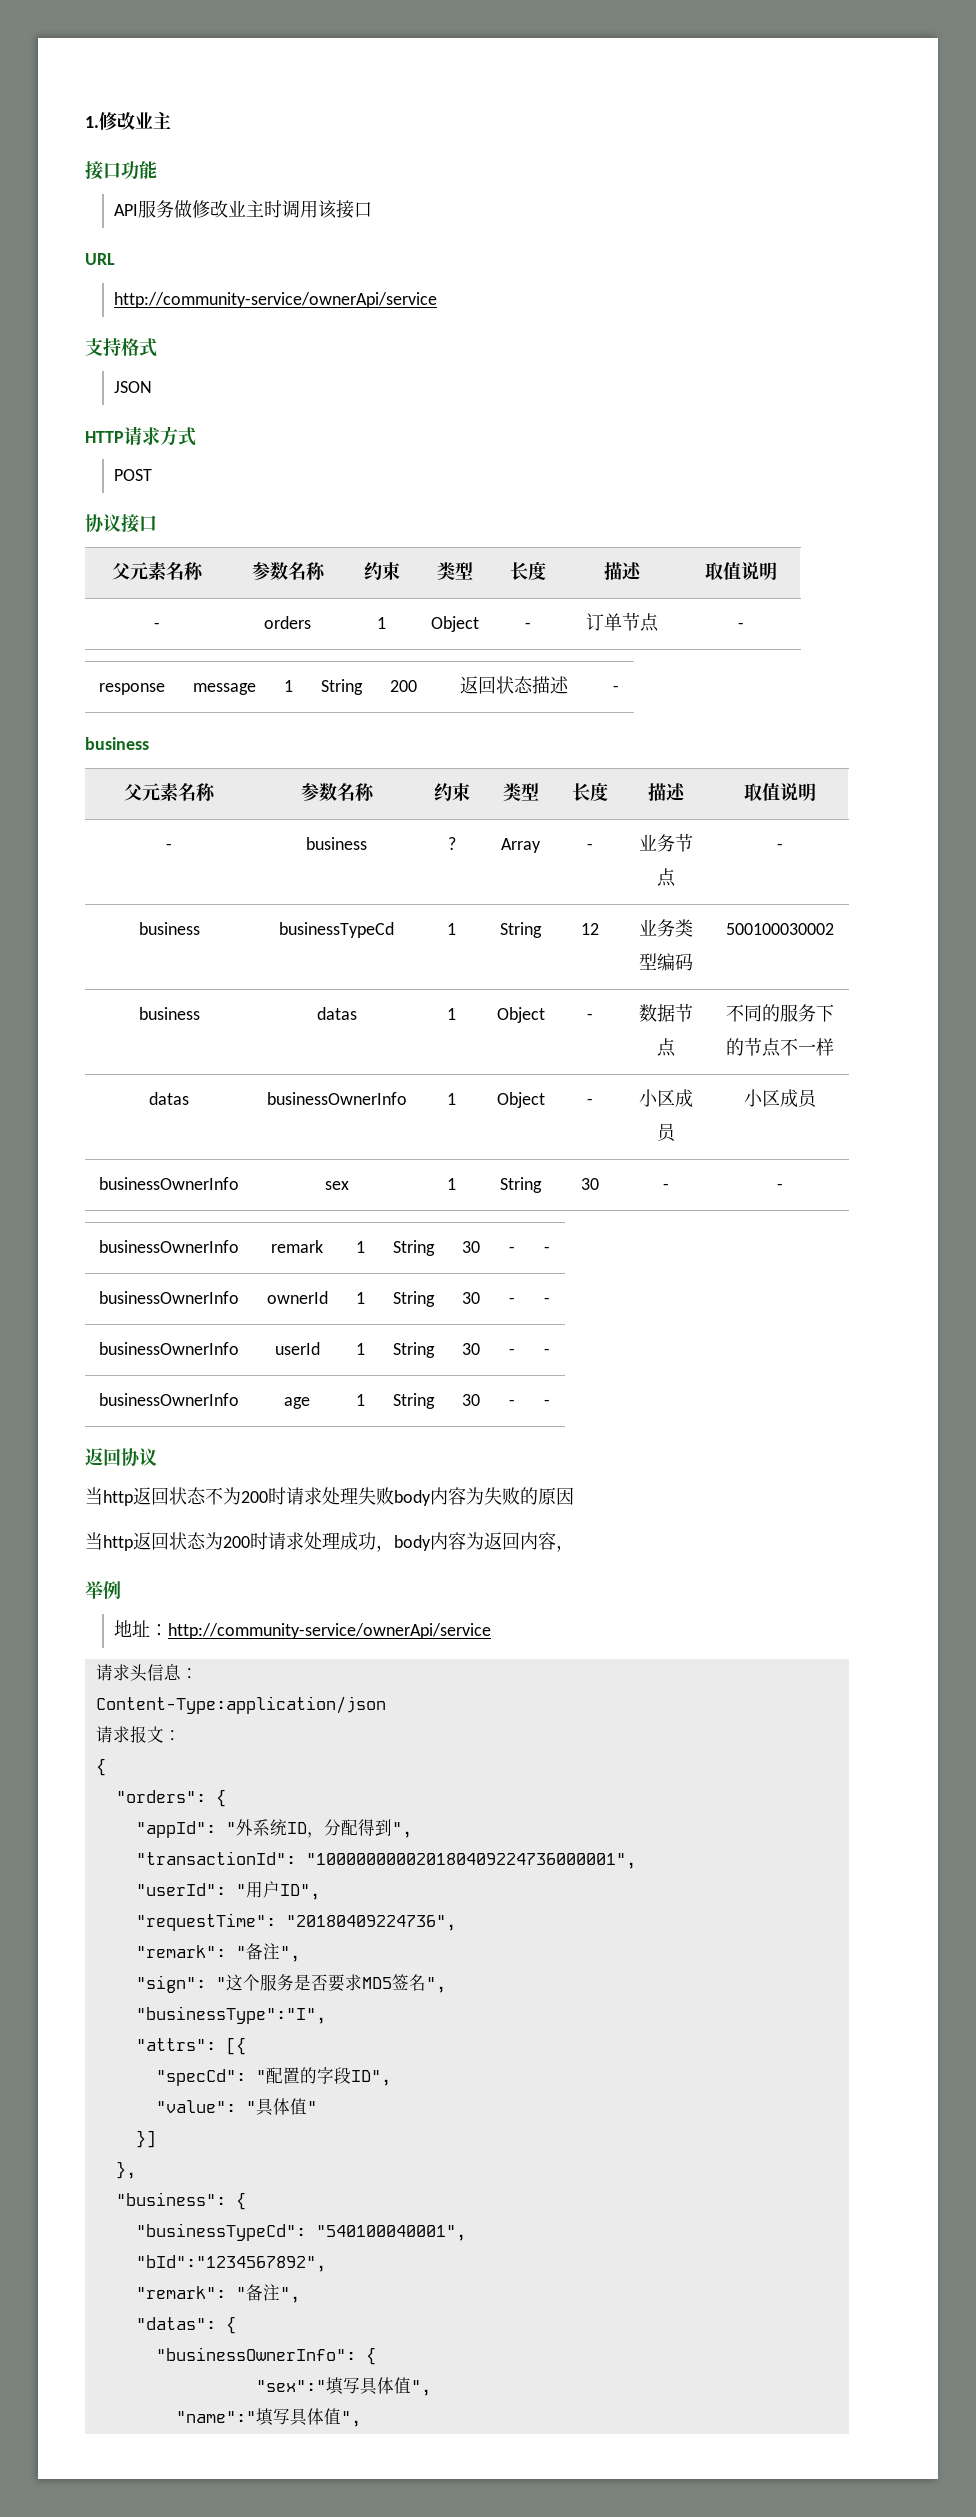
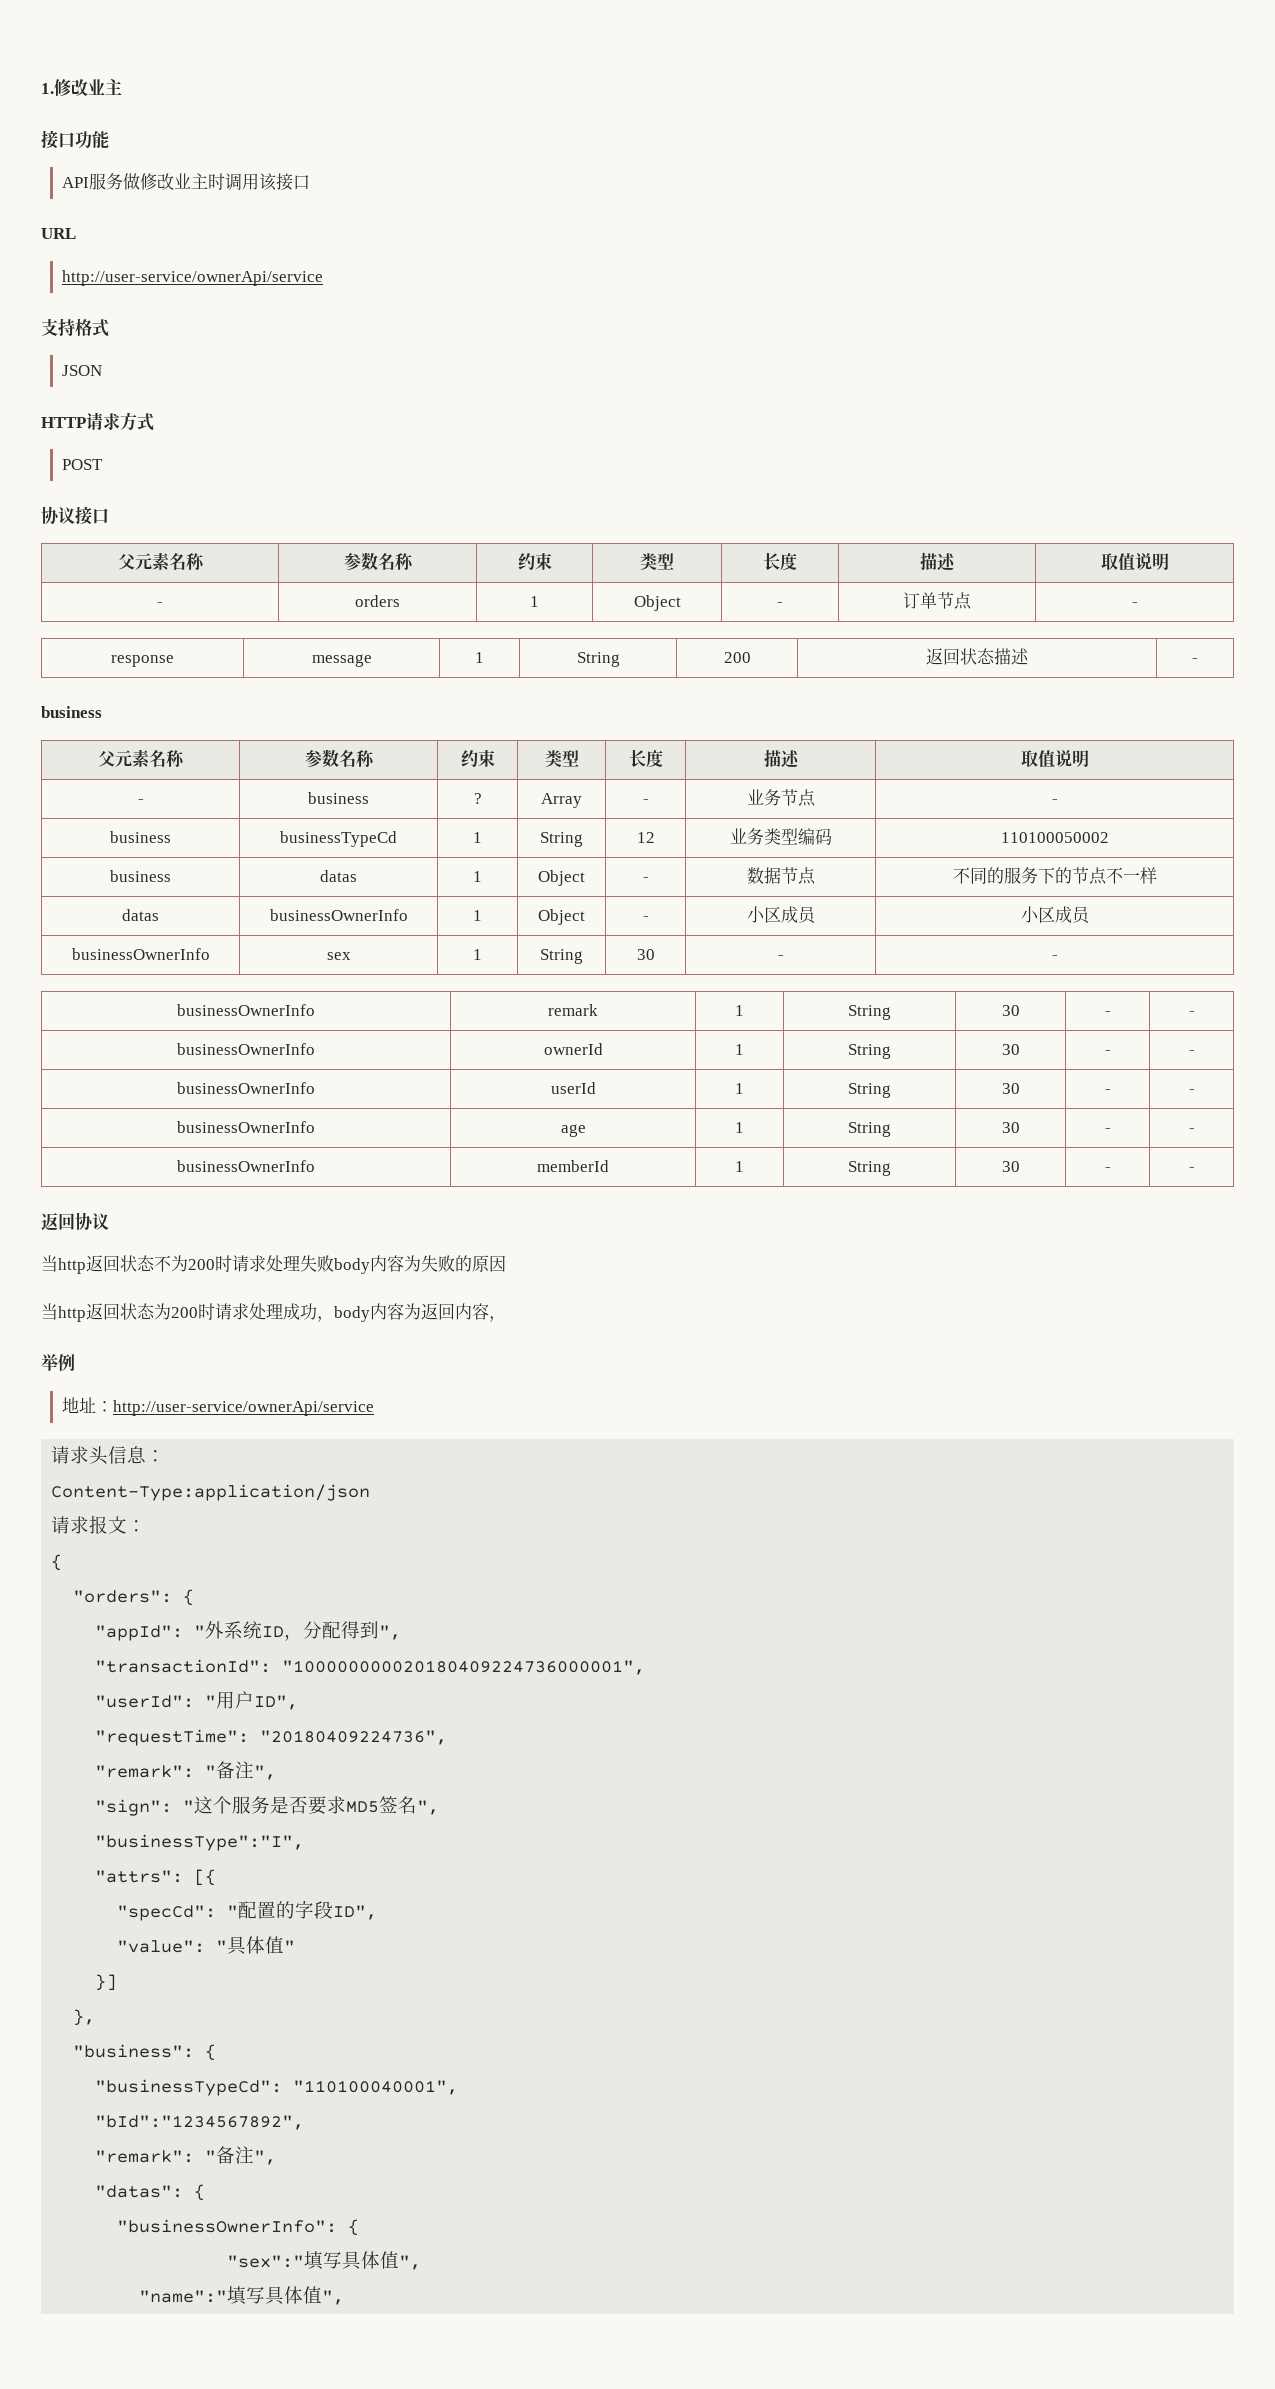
[114,292,438,308] http://community-service/ownerApi/service -> [61,270,323,286] http://user-service/ownerApi/service
[725,923,834,935] 500100030002 -> [1000,832,1109,843] 110100050002
(550, 1402) none -> [177,1160,315,1172] [537,1160,609,1172] [735,1161,744,1172] [848,1161,891,1176] [1001,1161,1020,1172] [1104,1167,1111,1172] [1188,1167,1195,1172] // businessOwnerInfo | memberId | 1 | String | 30 | - | -
[168,1623,492,1639] http://community-service/ownerApi/service -> [112,1400,374,1416] http://user-service/ownerApi/service
[315,2225,466,2241] "540100040001", -> [293,2080,459,2095] "110100040001",

